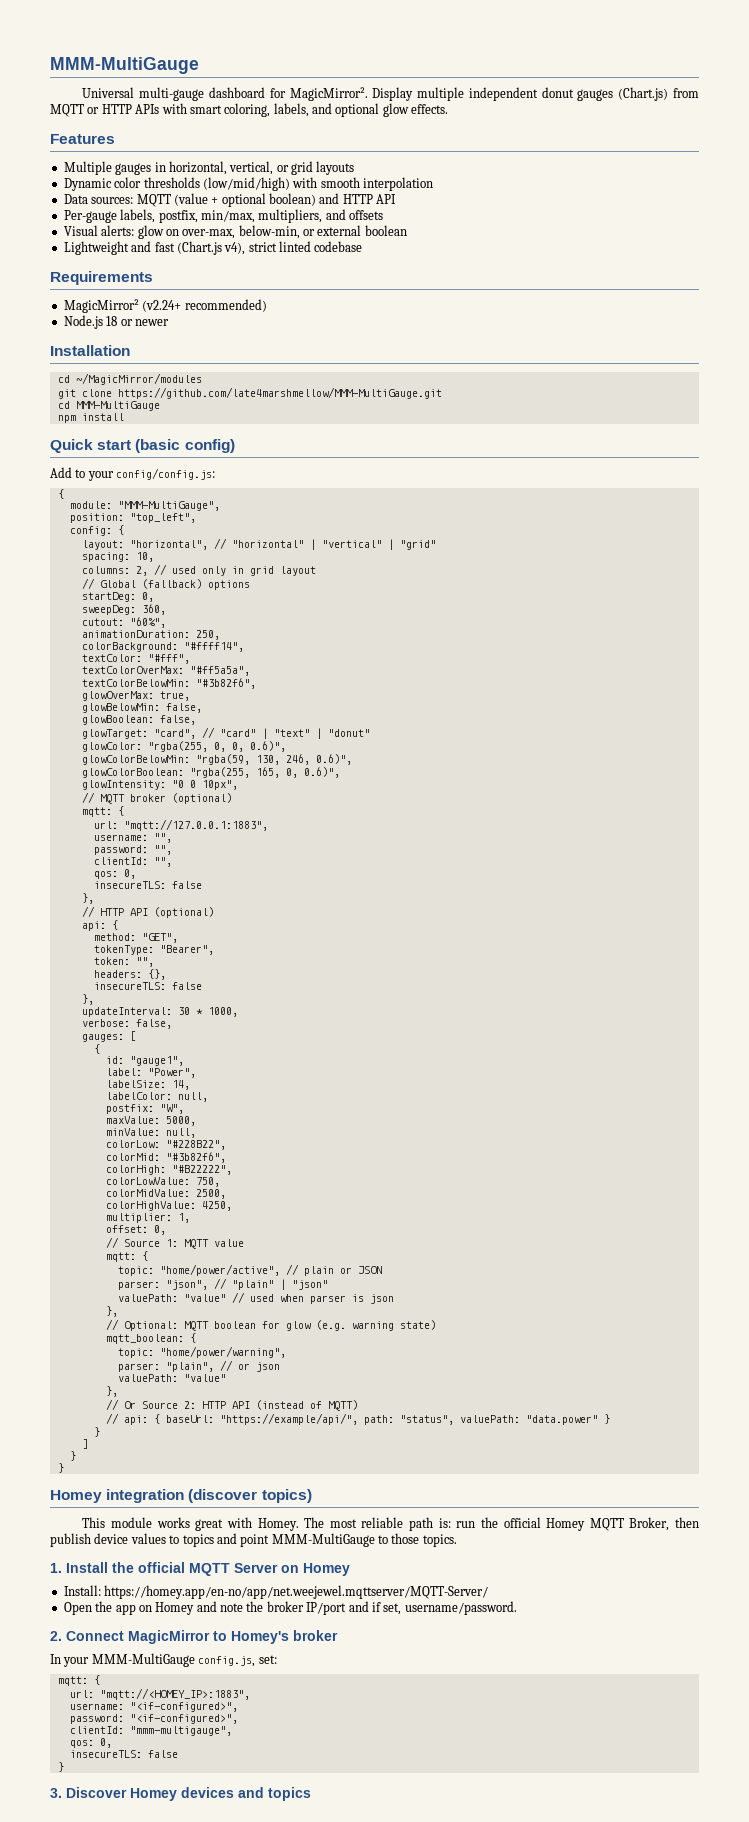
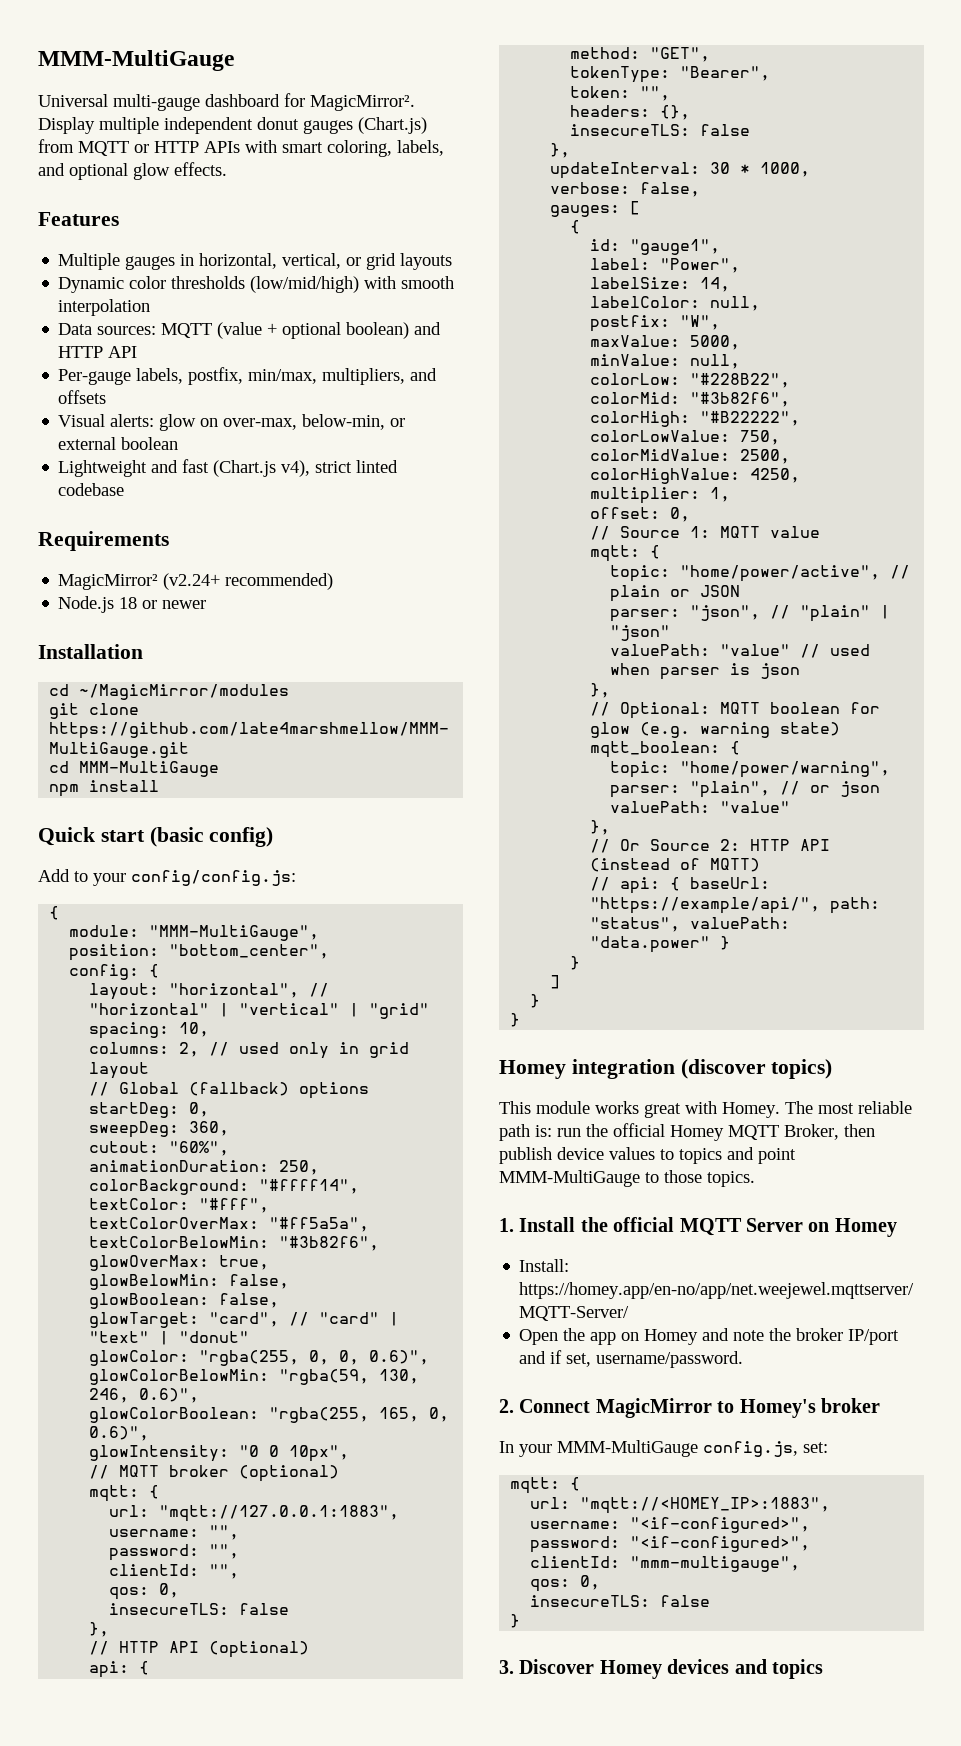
[129,513,196,523] "top_left", -> [169,944,330,959] "bottom_center",

